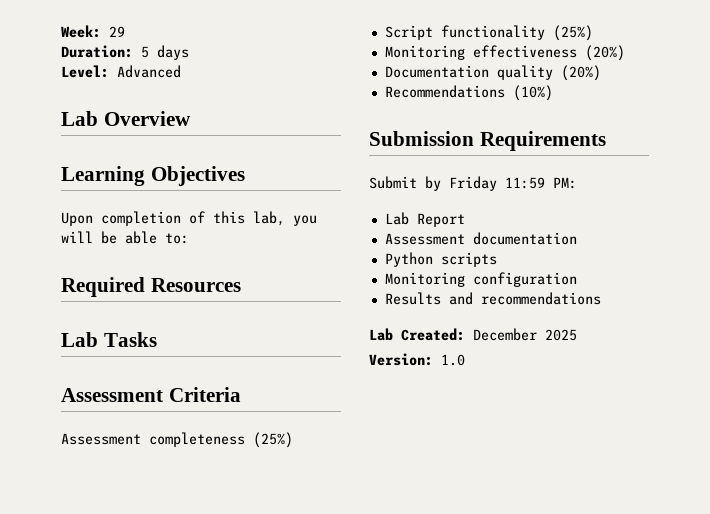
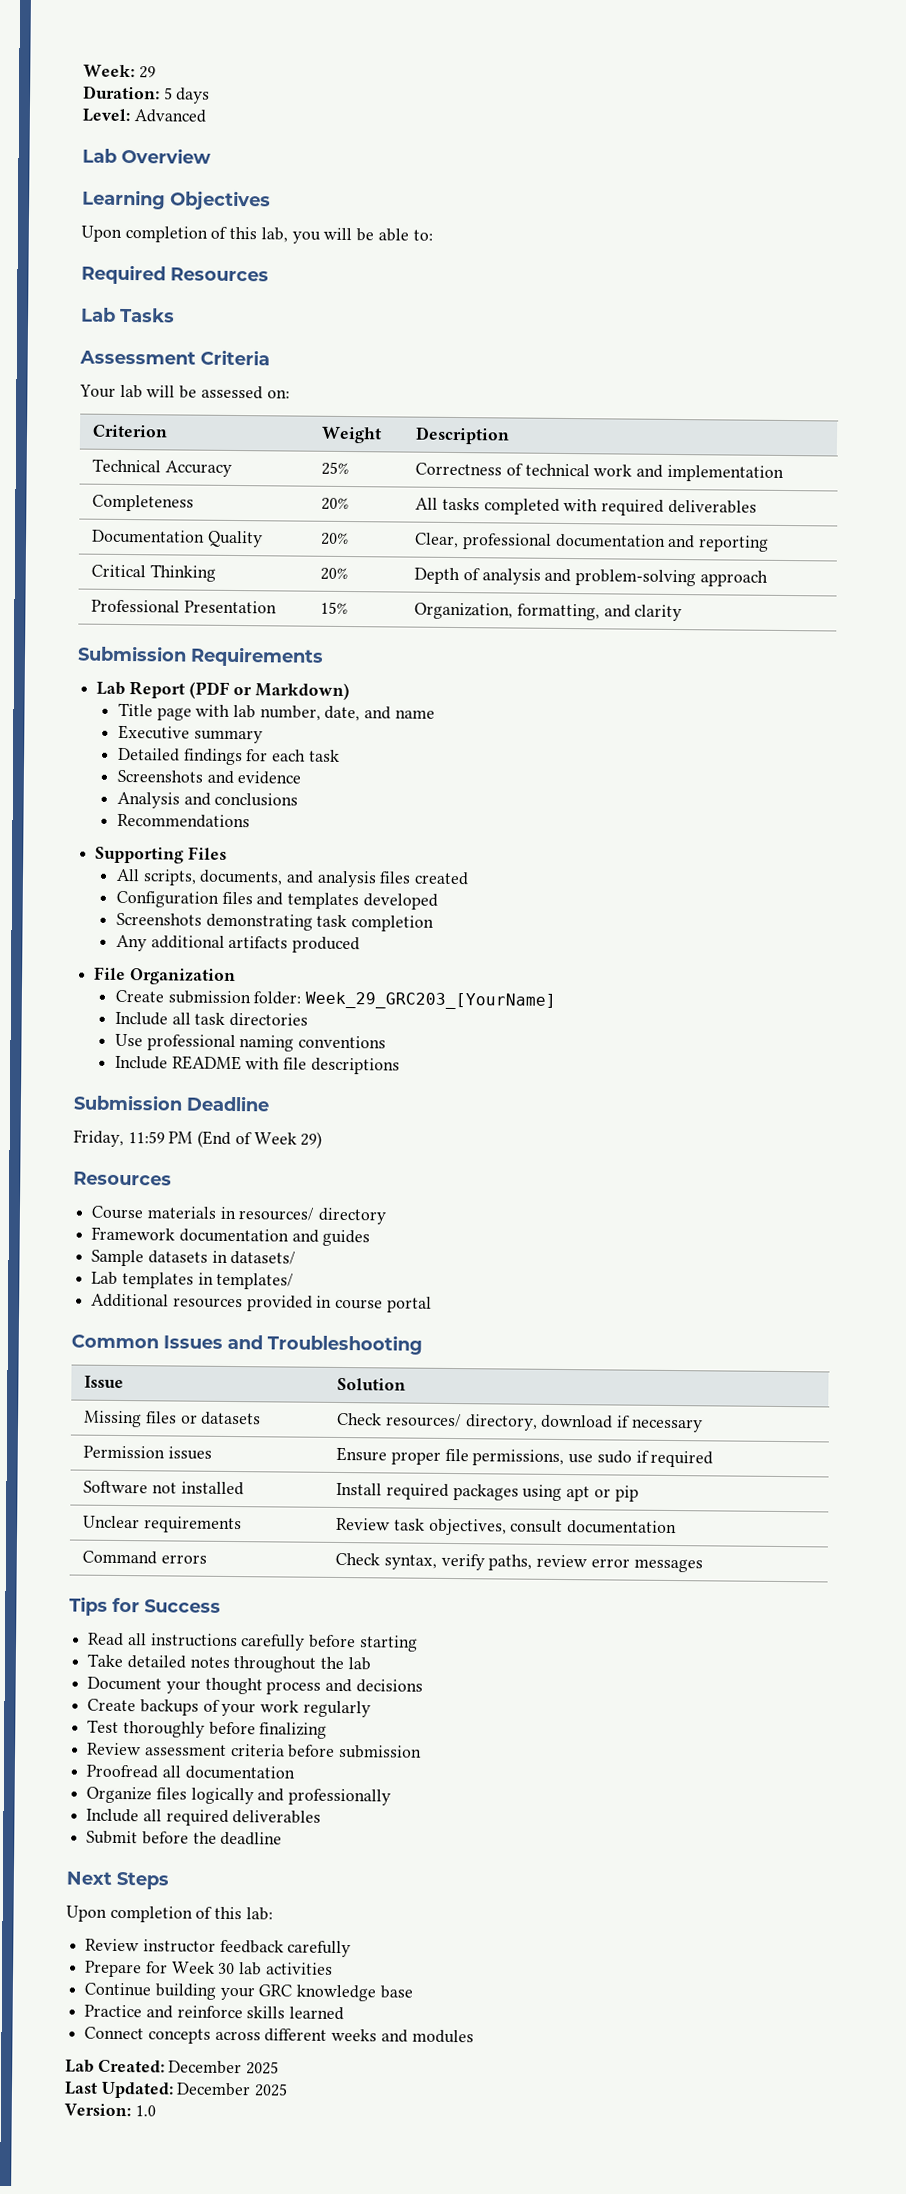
[61,432,293,448] [384,25,593,41] [384,45,625,61] [384,65,601,81] [384,85,553,101] [369,131,606,151] [369,176,577,191] [384,212,465,227] [384,232,577,245] [384,252,497,267] [384,272,577,287] [384,292,601,305] Assessment completeness (25%) // Script functionality (25%) // Monitoring effectiveness (20%) // Documentation quality (20%) // Recommendations (10%) // Submission Requirements // Submit by Friday 11:59 PM: // Lab Report // Assessment documentation // Python scripts // Monitoring configuration // Results and recommendations -> [79,384,290,400] [92,424,169,438] [321,426,383,444] [415,426,511,445] [92,458,232,477] [321,461,350,476] [415,462,784,482] [92,494,195,512] [321,497,350,511] [415,497,757,516] [92,529,263,548] [321,532,350,546] [414,532,770,552] [91,564,216,582] [320,567,349,581] [414,567,768,587] [91,599,277,614] [320,601,349,615] [414,602,683,622] [77,645,324,667] [96,681,351,701] [117,702,435,722] [117,724,263,744] [117,747,340,766] [116,769,302,785] [116,791,299,809] [116,813,250,829] [95,846,227,864] [115,868,470,888] [115,890,438,910] [115,912,435,932] [115,934,361,954] [94,966,236,986] [114,989,557,1010] [114,1011,309,1027] [114,1033,387,1052] [114,1055,400,1075] [73,1094,269,1112] [73,1129,323,1149] [73,1171,172,1186] [91,1205,387,1225] [91,1226,371,1247] [91,1249,297,1267] [91,1271,295,1290] [91,1293,432,1313] [71,1334,423,1355] [84,1375,125,1389] [337,1377,407,1391] [83,1410,262,1428] [337,1412,703,1433] [83,1445,212,1460] [336,1446,714,1468] [83,1480,244,1496] [336,1482,639,1502] [83,1515,242,1534] [336,1517,678,1536] [82,1550,207,1565] [335,1552,703,1573] [69,1596,221,1616] [88,1632,418,1652] [87,1653,371,1673] [87,1676,423,1695] [87,1698,371,1718] [87,1719,328,1739] [87,1742,423,1759] [86,1764,295,1780] [86,1786,392,1806] [86,1808,322,1826] [86,1830,283,1846] [66,1871,169,1890] [66,1905,273,1923] [85,1938,352,1958] [85,1960,333,1978] [84,1982,413,2002] [84,2004,345,2021] [84,2026,474,2044] Your lab will be assessed on: // Criterion | Weight | Description // Technical Accuracy | 25% | Correctness of technical work and implementation // Completeness | 20% | All tasks completed with required deliverables // Documentation Quality | 20% | Clear, professional documentation and reporting // Critical Thinking | 20% | Depth of analysis and problem-solving approach // Professional Presentation | 15% | Organization, formatting, and clarity // Submission Requirements // Lab Report (PDF or Markdown) // Title page with lab number, date, and name // Executive summary // Detailed findings for each task // Screenshots and evidence // Analysis and conclusions // Recommendations // Supporting Files // All scripts, documents, and analysis files created // Configuration files and templates developed // Screenshots demonstrating task completion // Any additional artifacts produced // File Organization // Create submission folder: Week_29_GRC203_[YourName] // Include all task directories // Use professional naming conventions // Include README with file descriptions // Submission Deadline // Friday, 11:59 PM (End of Week 29) // Resources // Course materials in resources/ directory // Framework documentation and guides // Sample datasets in datasets/ // Lab templates in templates/ // Additional resources provided in course portal // Common Issues and Troubleshooting // Issue | Solution // Missing files or datasets | Check resources/ directory, download if necessary // Permission issues | Ensure proper file permissions, use sudo if required // Software not installed | Install required packages using apt or pip // Unclear requirements | Review task objectives, consult documentation // Command errors | Check syntax, verify paths, review error messages // Tips for Success // Read all instructions carefully before starting // Take detailed notes throughout the lab // Document your thought process and decisions // Create backups of your work regularly // Test thoroughly before finalizing // Review assessment criteria before submission // Proofread all documentation // Organize files logically and professionally // Include all required deliverables // Submit before the deadline // Next Steps // Upon completion of this lab: // Review instructor feedback carefully // Prepare for Week 30 lab activities // Continue building your GRC knowledge base // Practice and reinforce skills learned // Connect concepts across different weeks and modules
(577, 335) none -> [64,2081,289,2099] // Last Updated: December 2025

